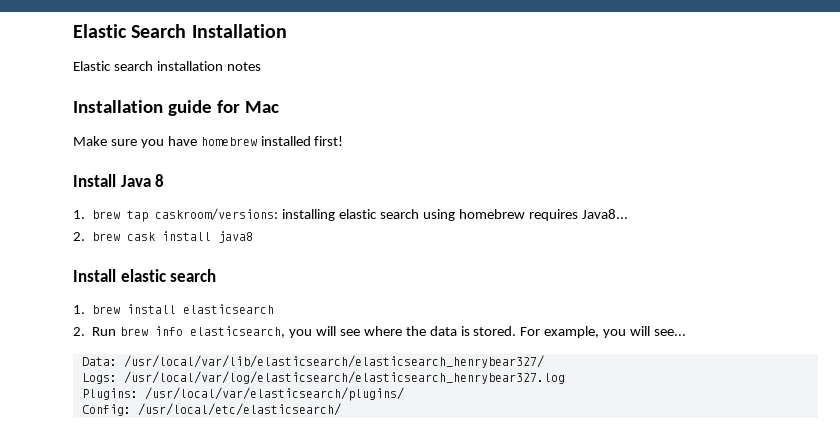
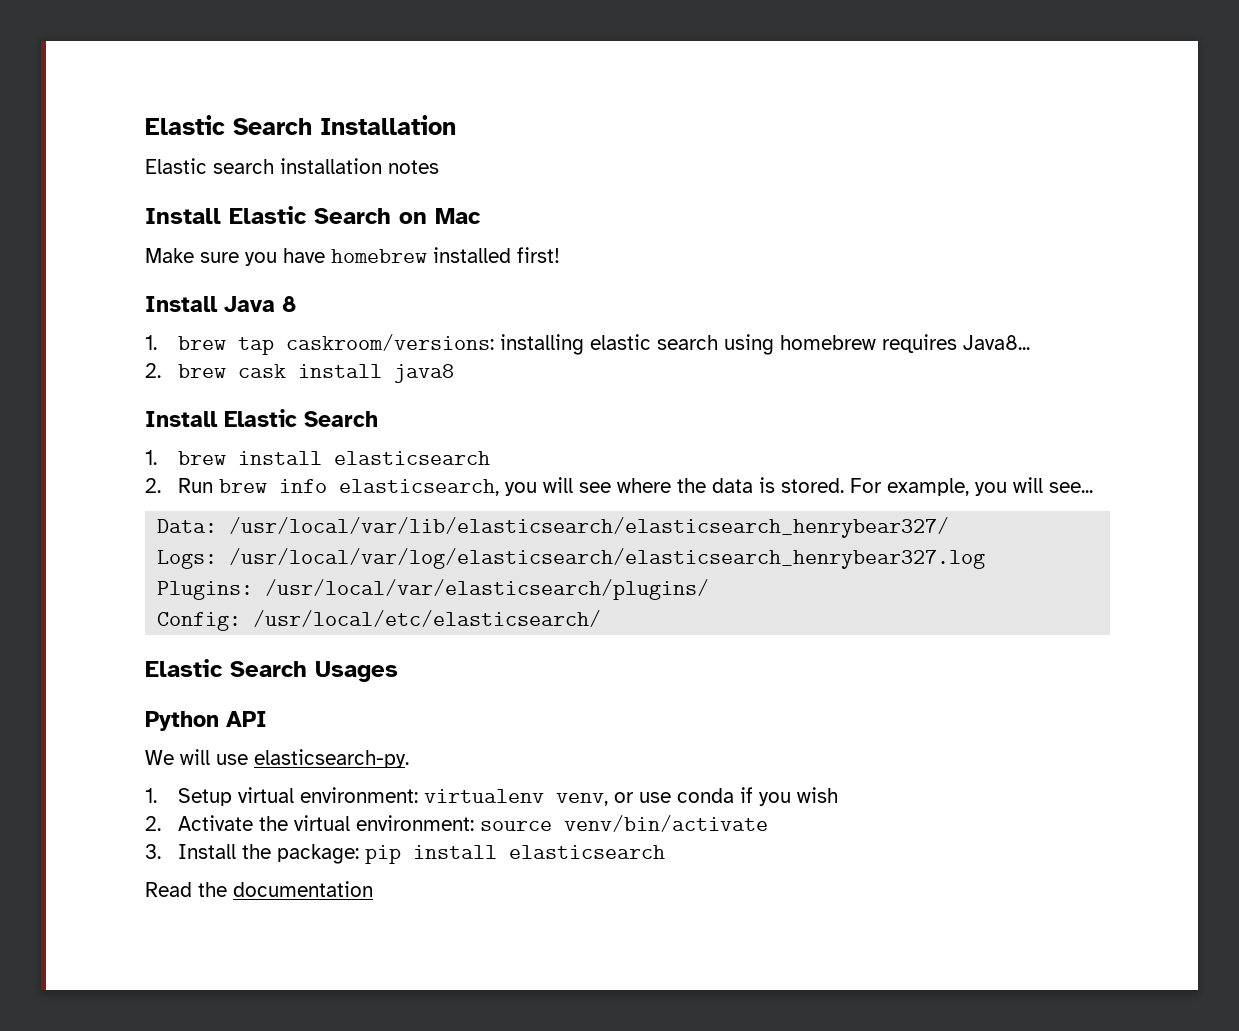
[73,100,240,116] Installation guide for -> [145,206,427,224] Install Elastic Search on
[120,269,217,282] elastic search -> [224,409,378,427] Elastic Search
(341, 409) none -> [145,659,398,682] [145,711,267,731] [145,749,409,768] [145,787,839,806] [145,815,769,832] [145,844,666,864] [145,881,373,897] // Elastic Search Usages // Python API // We will use elasticsearch-py. // 1. Setup virtual environment: virtualenv venv, or use conda if you wish // 2. Activate the virtual environment: source venv/bin/activate // 3. Install the package: pip install elasticsearch // Read the documentation

